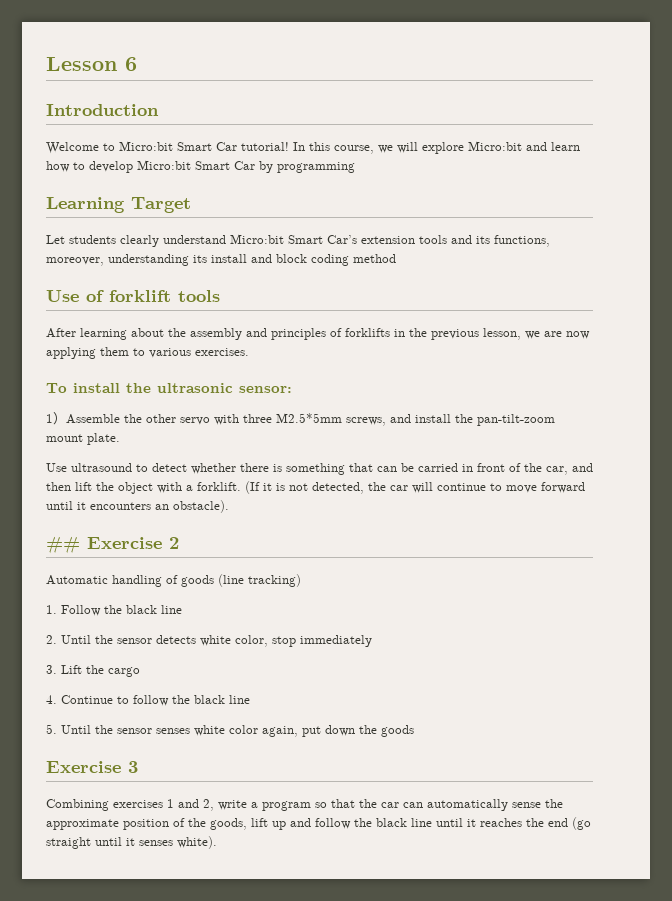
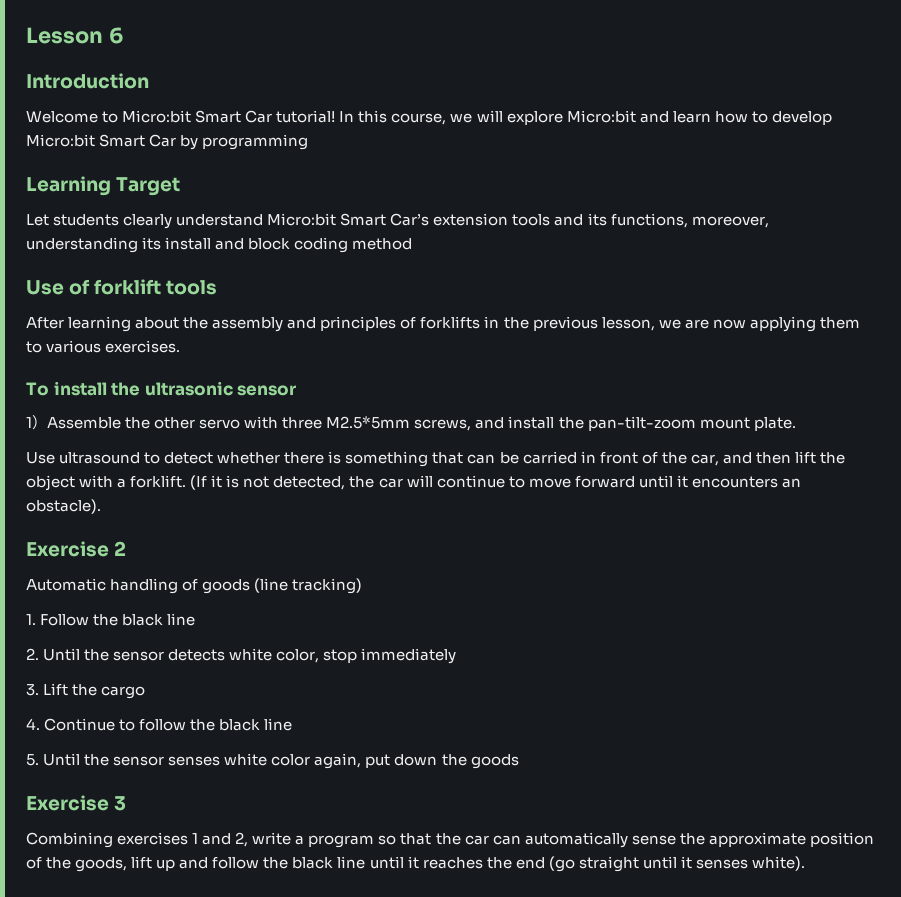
[239,386,292,393] sensor: -> [237,385,297,396] sensor
[46,536,80,554] ## -> (101, 506) none

